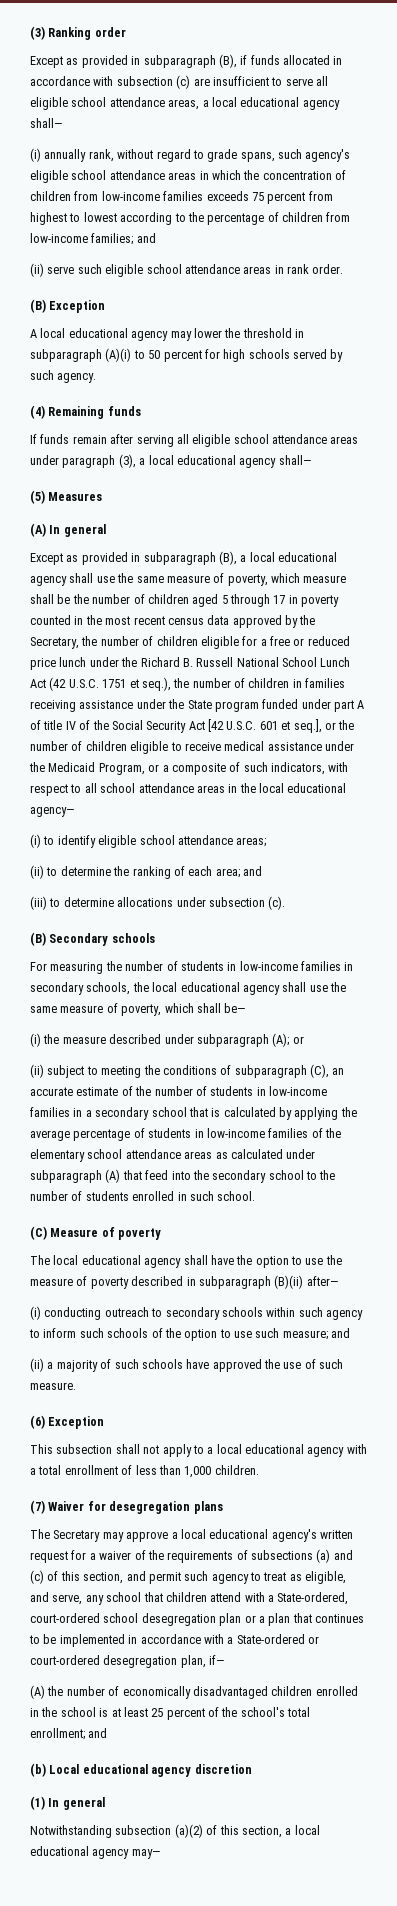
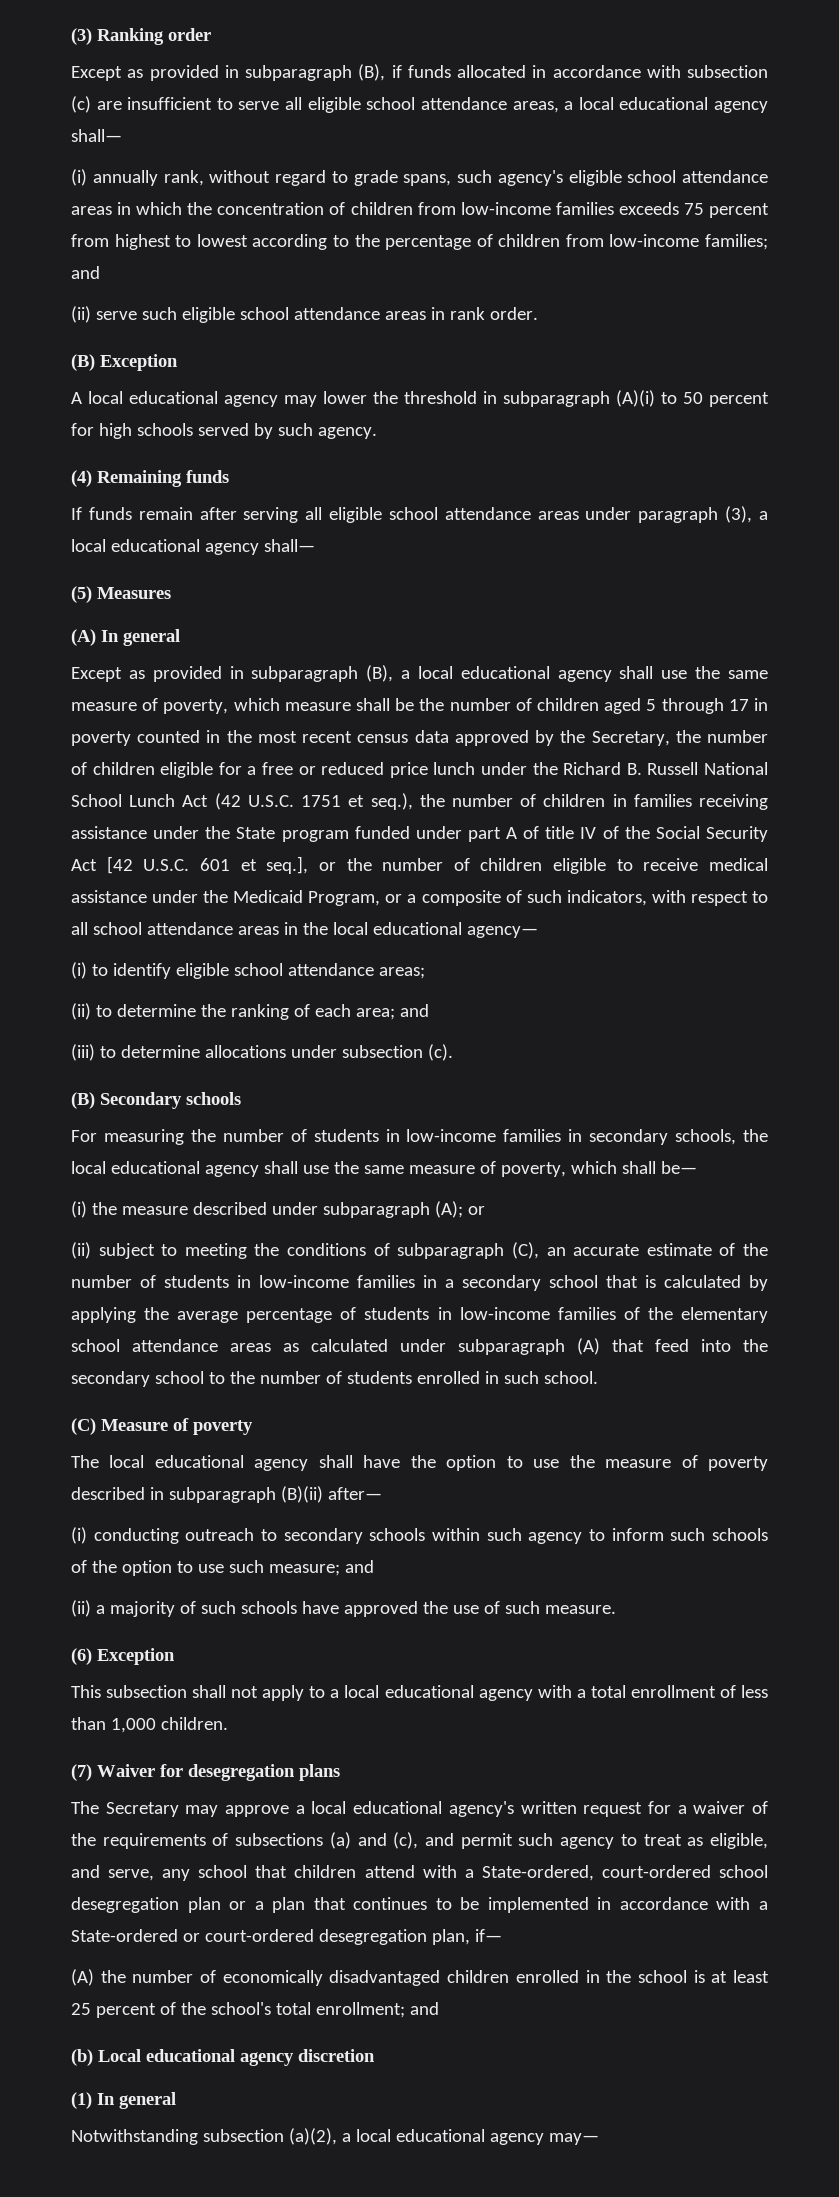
[30,1570,124,1584] (c) of this section, -> [393,1832,419,1849] (c),
[174,1824,282,1838] (a)(2) of this section, -> [288,2128,337,2145] (a)(2),

